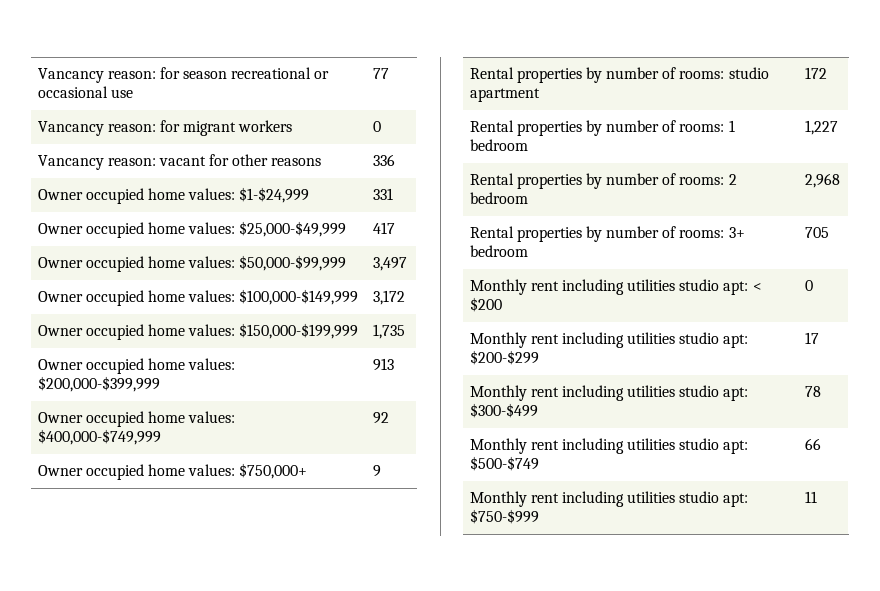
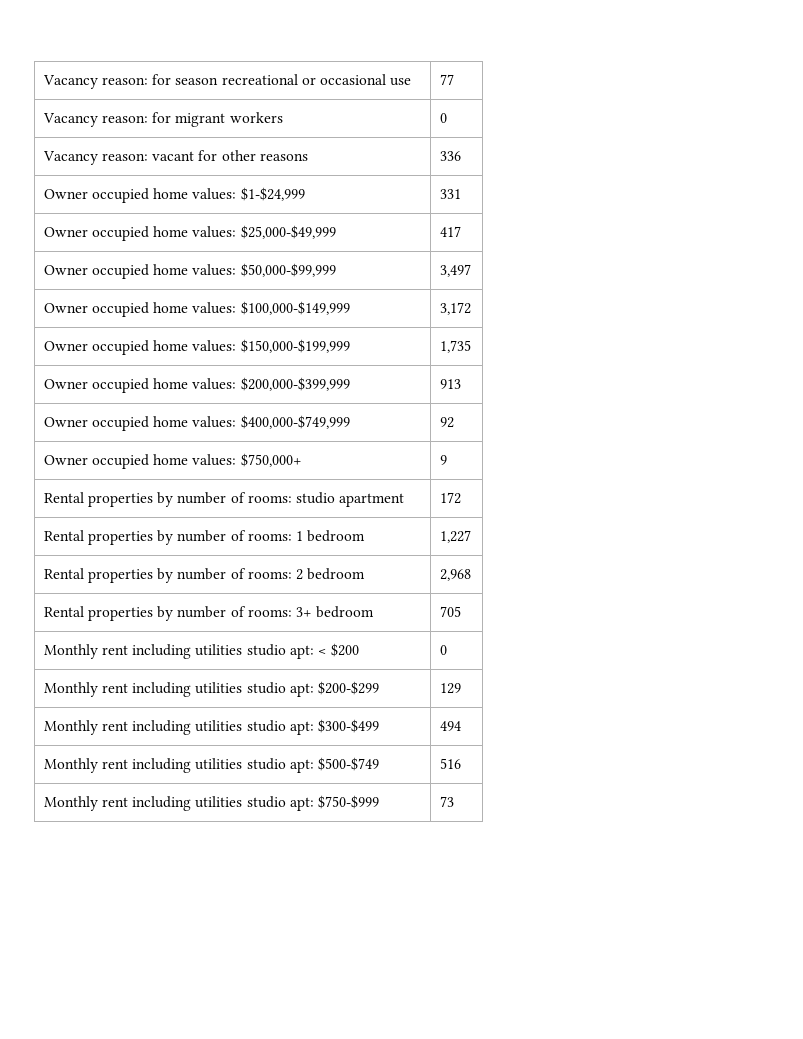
[37,68,104,83] Vancancy -> [42,75,98,89] Vacancy
[37,121,104,136] Vancancy -> [42,113,98,127] Vacancy
[37,155,104,170] Vancancy -> [42,151,98,165] Vacancy
[804,332,819,344] 17 -> [439,683,461,694] 129
[804,386,821,397] 78 -> [439,721,461,731] 494
[804,438,821,450] 66 -> [439,758,461,769] 516
[804,491,817,503] 11 -> [439,796,454,807] 73

